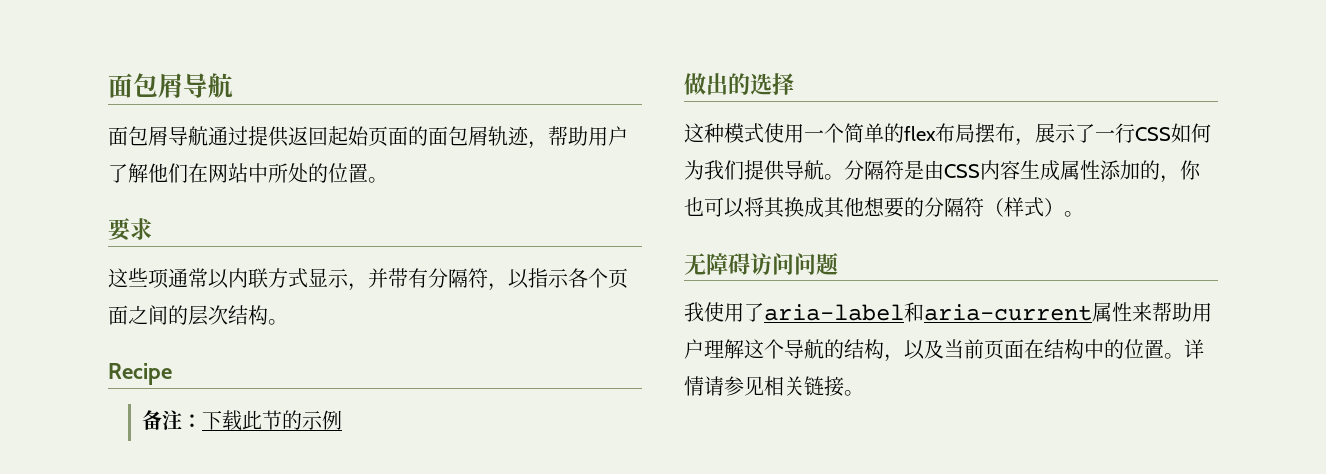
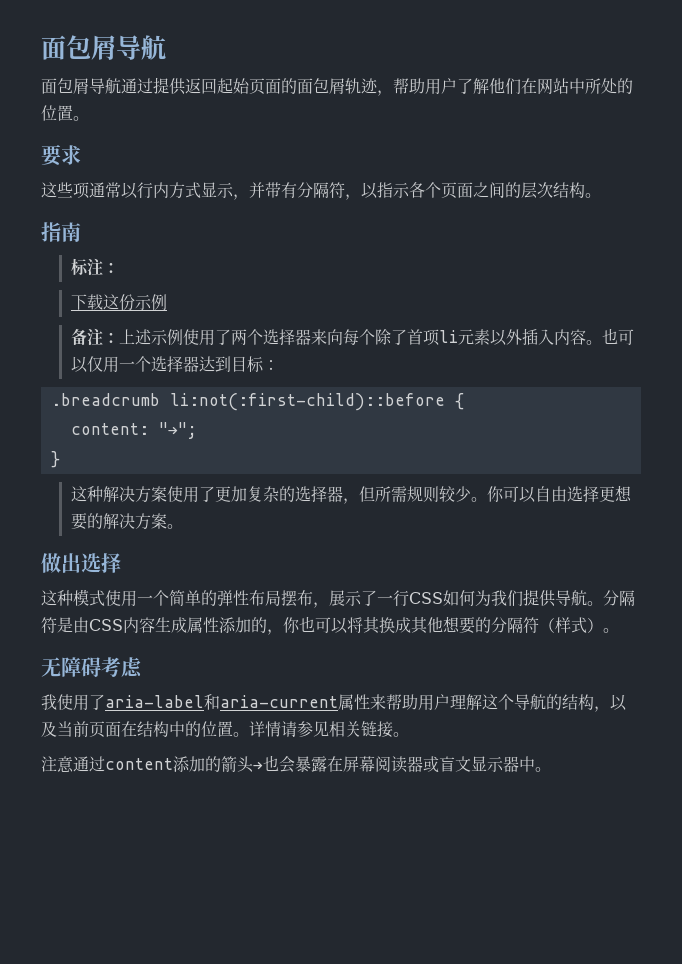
[228,268,268,288] 内联 -> [137,182,169,199] 行内
[108,363,172,385] Recipe -> [41,222,81,242] [70,258,119,276] [70,294,167,311] 指南 // 标注： // 下载这份示例
[202,410,343,431] 下载此节的示例 -> [118,328,634,346] [70,356,279,373] [50,393,464,411] [70,422,197,439] [50,451,60,468] [70,485,632,504] [70,513,183,530] 上述示例使用了两个选择器来向每个除了首项li元素以外插入内容。也可以仅用一个选择器达到目标： // .breadcrumb li:not(:first-child)::before { // content: "→"; // } // 这种解决方案使用了更加复杂的选择器，但所需规则较少。你可以自由选择更想要的解决方案。
[728,73,750,95] 的 -> (81, 563) none
[904,126,936,141] flex -> [217,590,249,606] 弹性
[750,252,838,275] 访问问题 -> [101,657,142,678] 考虑
(864, 393) none -> [41,755,551,773] // 注意通过content添加的箭头→也会暴露在屏幕阅读器或盲文显示器中。

